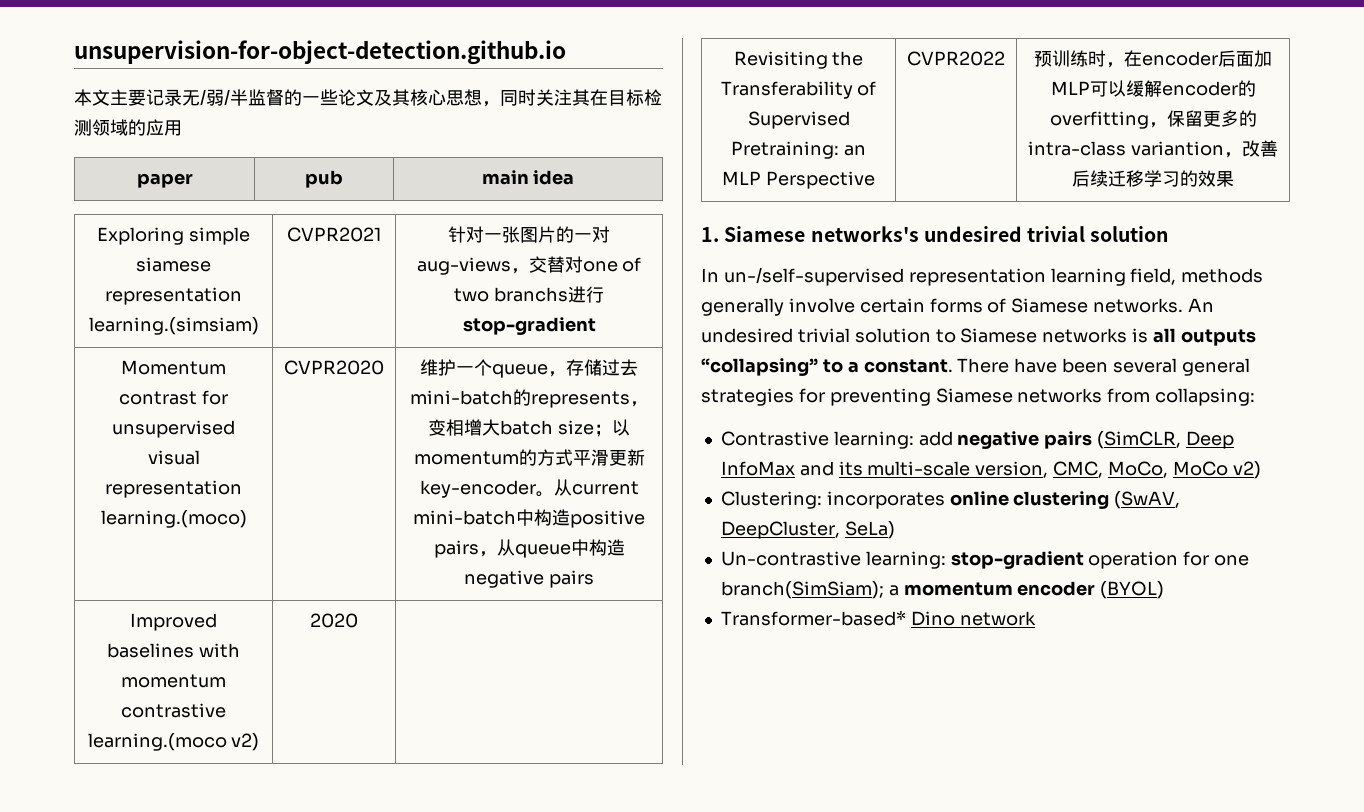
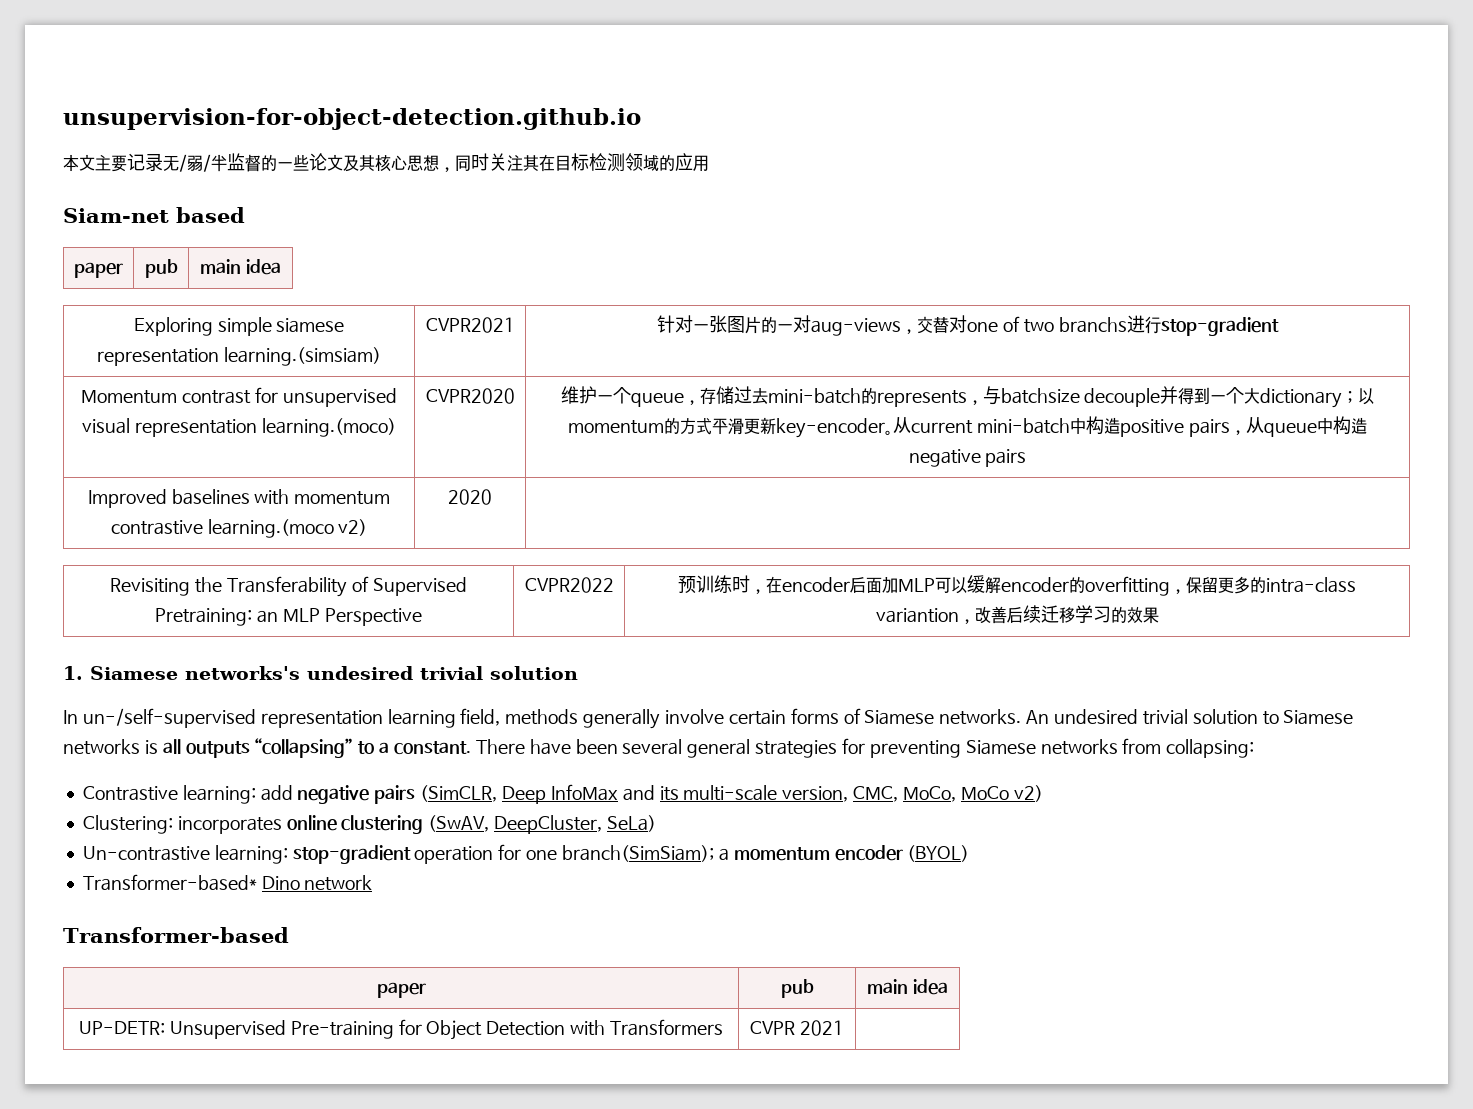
(182, 128) none -> [63,207,245,223] // Siam-net based
[428,419,594,436] 变相增大batch size -> [982,386,1343,408] 与batchsize decouple并得到一个大dictionary
(1036, 618) none -> [63,927,289,943] [376,982,426,998] [780,979,814,998] [867,979,948,995] [79,1019,724,1040] [750,1020,844,1036] // Transformer-based // paper | pub | main idea // UP-DETR: Unsupervised Pre-training for Object Detection with Transformers | CVPR 2021 |

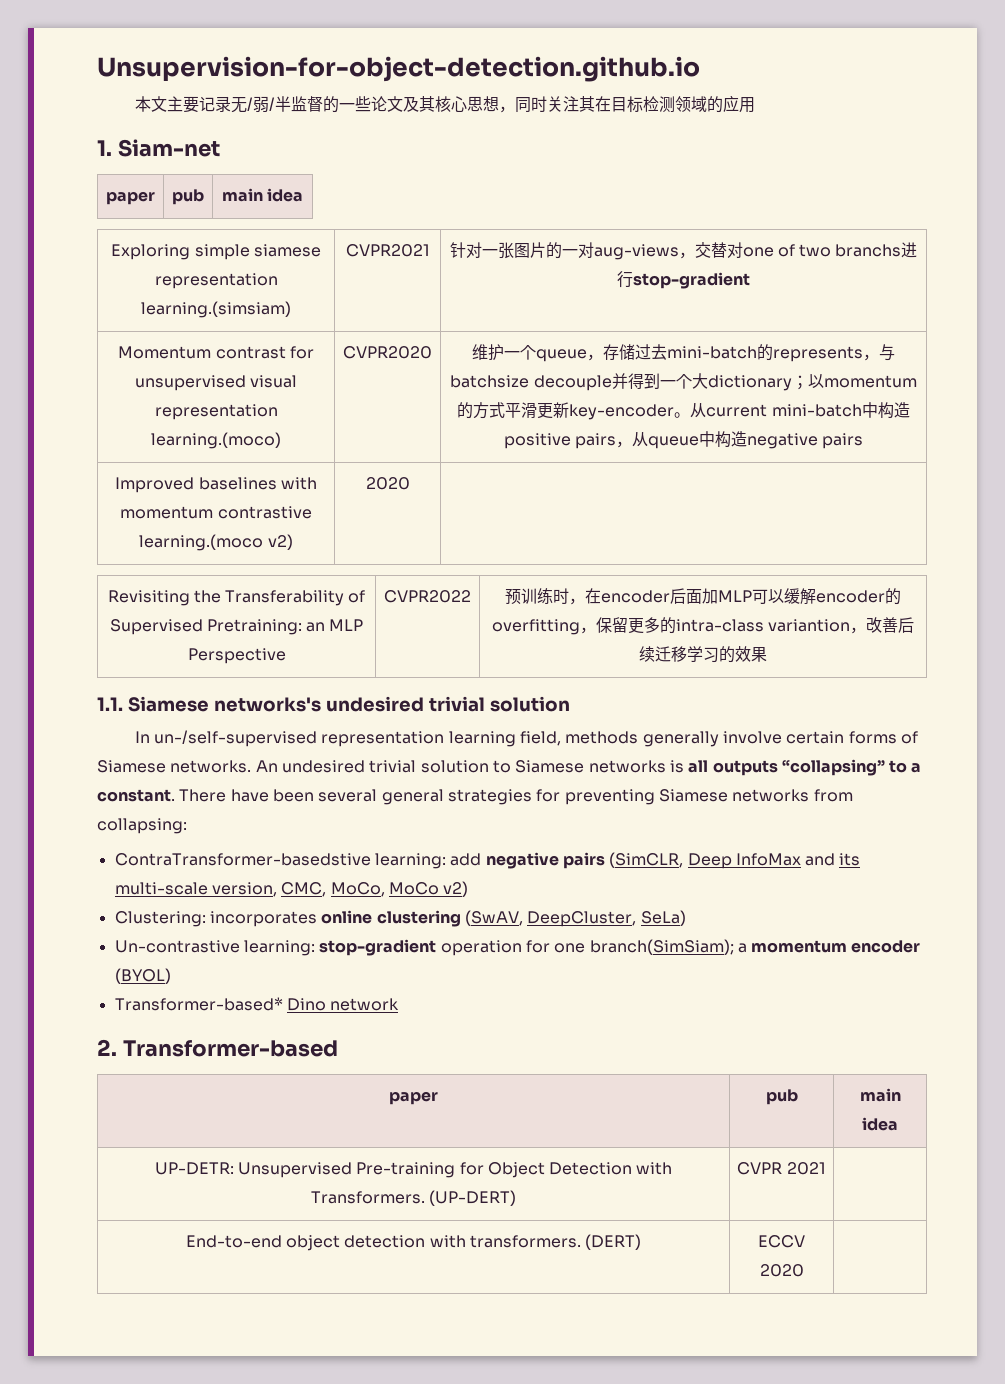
[63,108,641,130] unsupervision-for-object-detection.github.io -> [97,56,700,82] Unsupervision-for-object-detection.github.io
(709, 163) none -> [97,140,112,156] 1.
[176,207,245,223] based -> (220, 148) none
[63,666,83,680] 1. -> [97,697,123,711] 1.1.
[82,786,178,801] Contrastive -> [114,853,371,866] ContraTransformer-basedstive
(373, 883) none -> [97,1039,117,1056] 2.
[610,1019,724,1036] Transformers -> [310,1190,517,1206] Transformers. (UP-DERT)
(844, 1028) none -> [185,1234,642,1251] [758,1235,805,1248] [759,1264,804,1277] // End-to-end object detection with transformers. (DERT) | ECCV 2020 |

